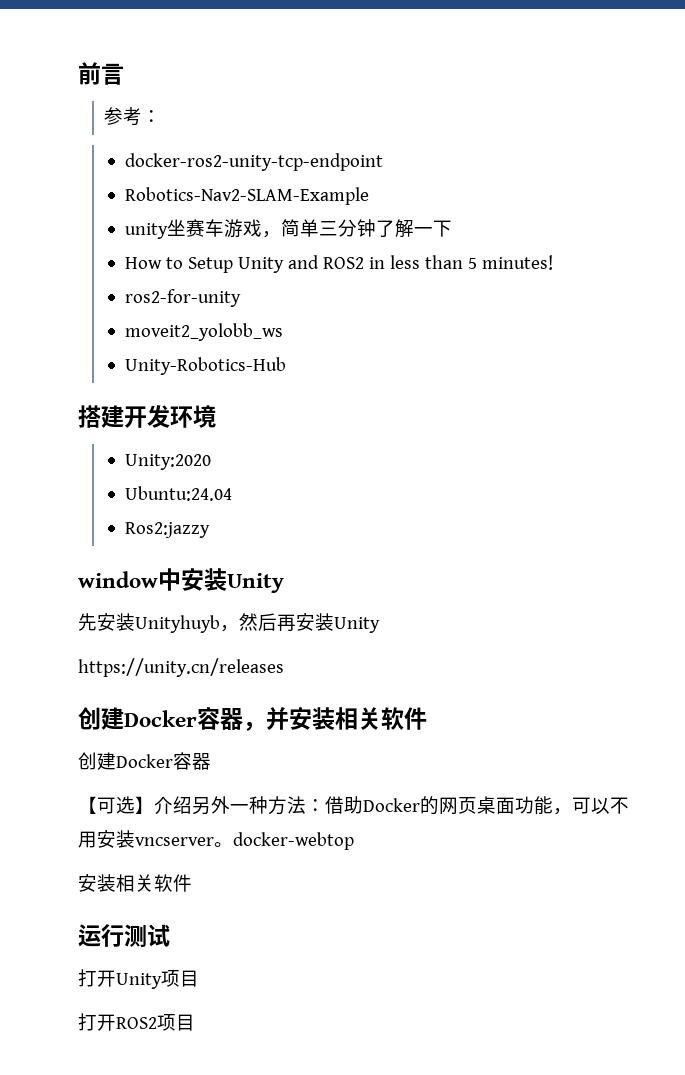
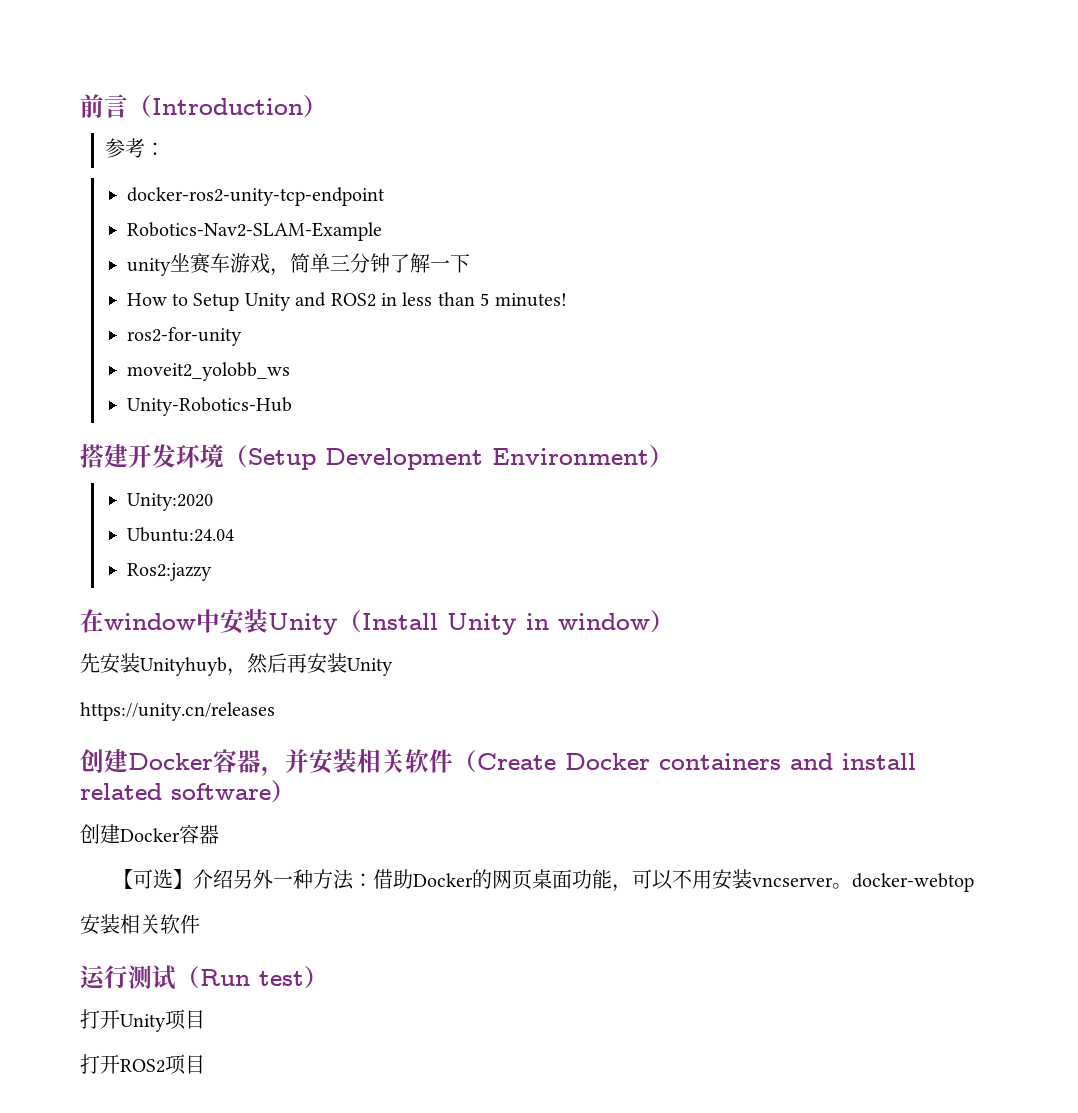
(124, 74) none -> [128,95,327,118] （Introduction）
(216, 416) none -> [224,445,673,470] （Setup Development Environment）
(210, 530) none -> [80,609,104,633] 在
(284, 583) none -> [338,610,674,635] （Install Unity in window）
(427, 718) none -> [453,750,916,773] [80,780,295,803] （Create Docker containers and install related software）
(170, 935) none -> [176,966,328,989] （Run test）

